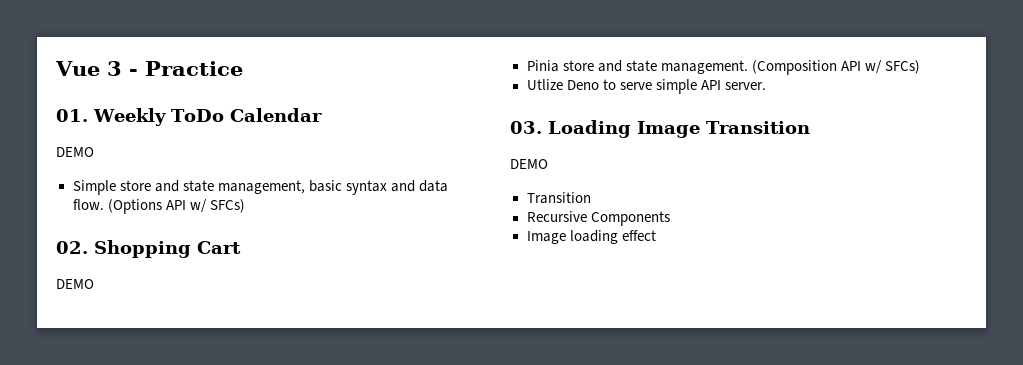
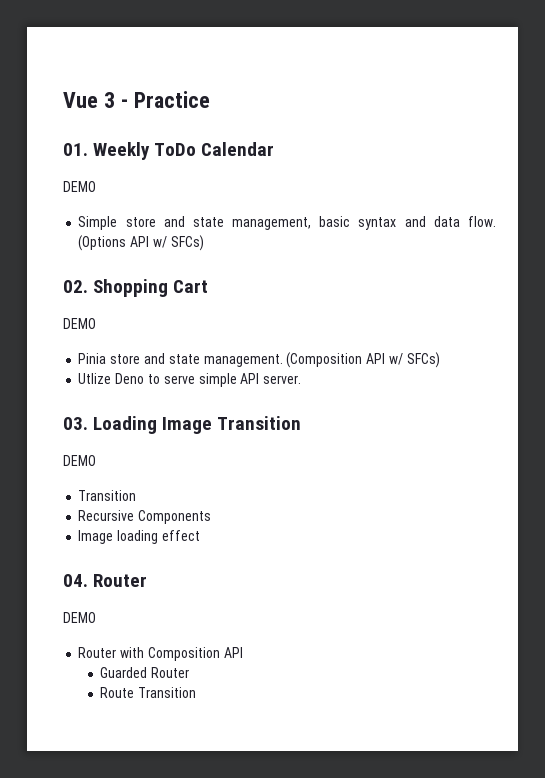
(656, 235) none -> [63,574,148,587] [63,612,96,623] [78,647,243,661] [100,667,189,678] [100,687,196,698] // 04. Router // DEMO // Router with Composition API // Guarded Router // Route Transition

